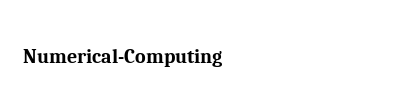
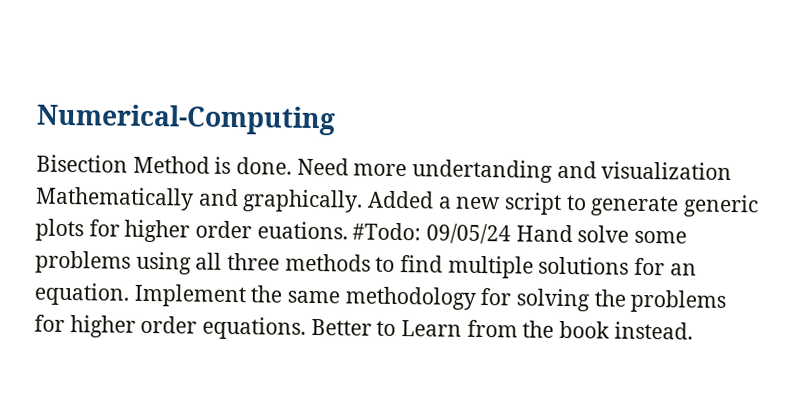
(222, 57) none -> [36,154,733,183] [35,186,760,218] [35,218,688,245] [35,250,697,279] [34,282,727,313] [34,314,693,340] // Bisection Method is done. Need more undertanding and visualization Mathematically and graphically. Added a new script to generate generic plots for higher order euations. #Todo: 09/05/24 Hand solve some problems using all three methods to find multiple solutions for an equation. Implement the same methodology for solving the problems for higher order equations. Better to Learn from the book instead.

